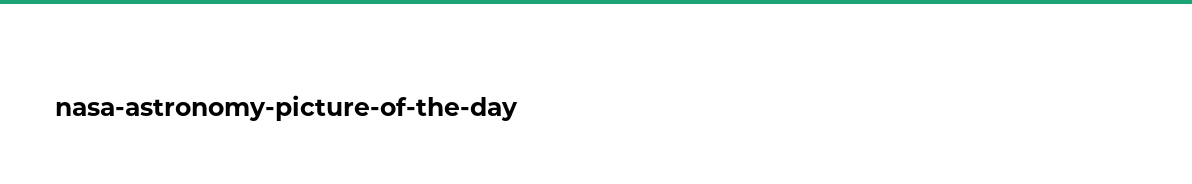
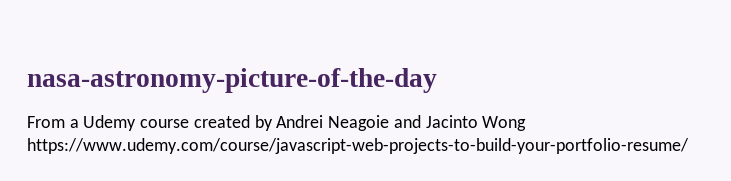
(518, 108) none -> [27,115,527,131] [27,138,689,154] // From a Udemy course created by Andrei Neagoie and Jacinto Wong https://www.udemy.com/course/javascript-web-projects-to-build-your-portfolio-resume/

